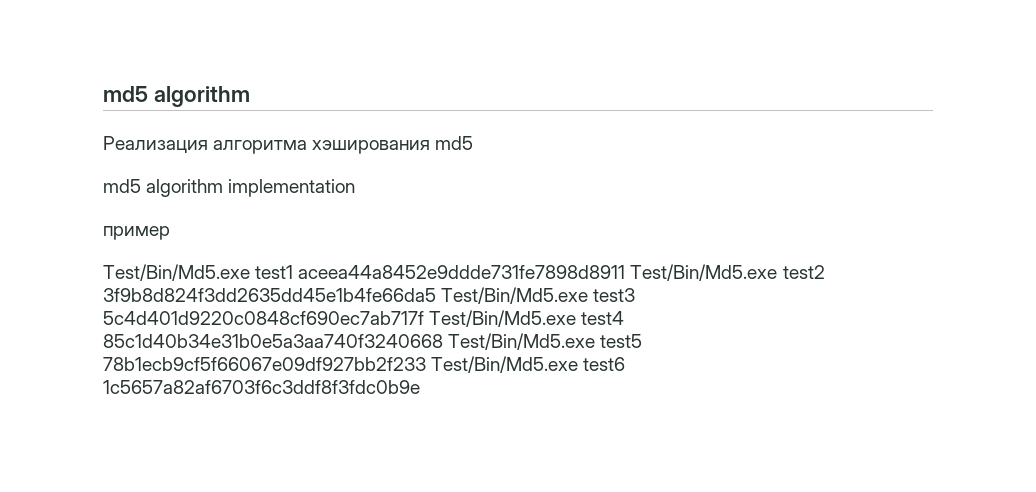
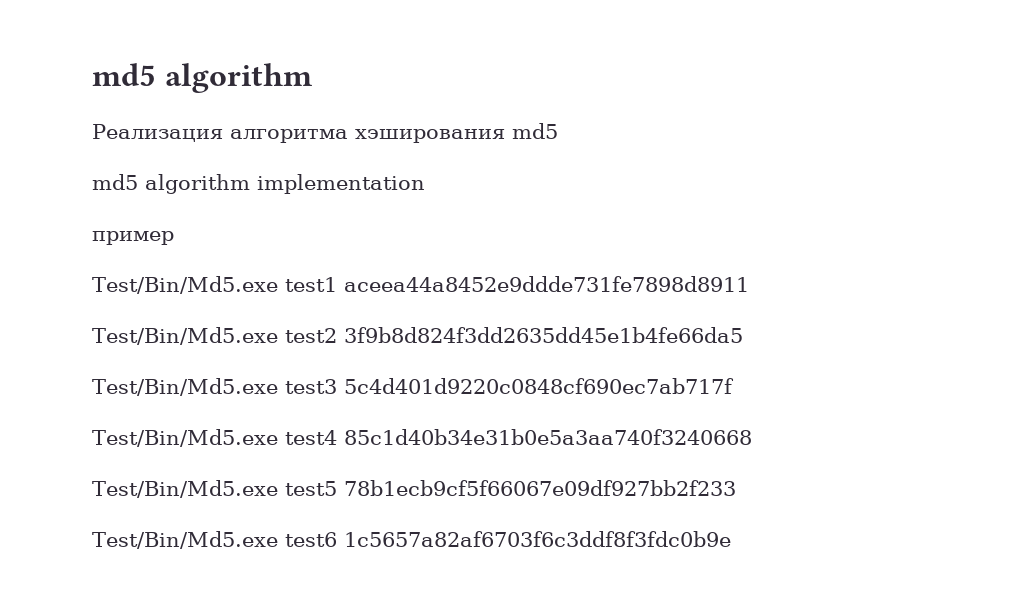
(626, 272) none -> (749, 284) //
(436, 295) none -> (743, 335) //
(424, 318) none -> (734, 386) //
(443, 341) none -> (752, 437) //
(426, 364) none -> (736, 488) //

